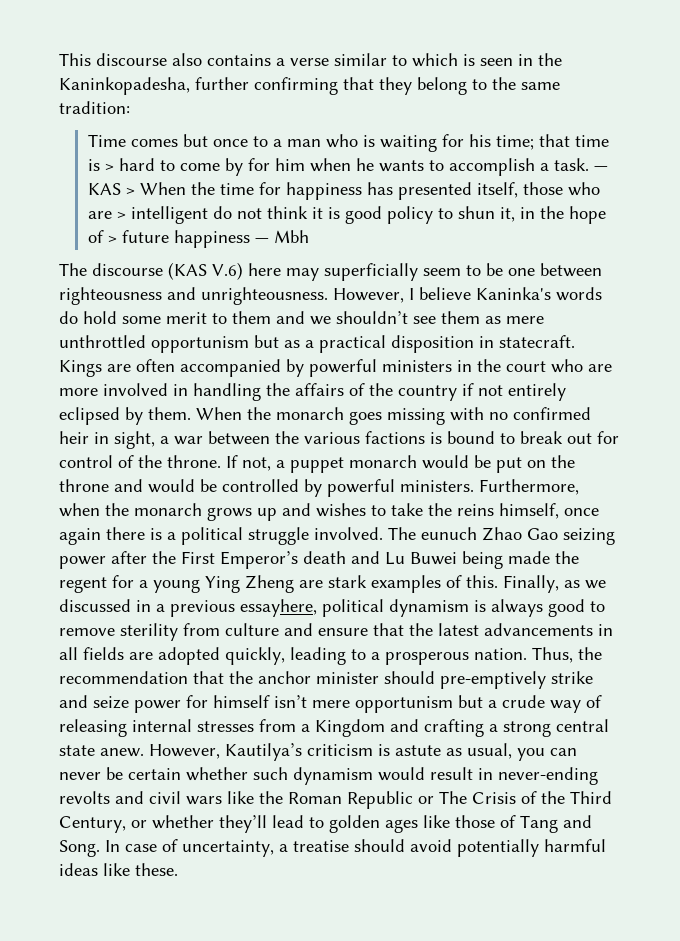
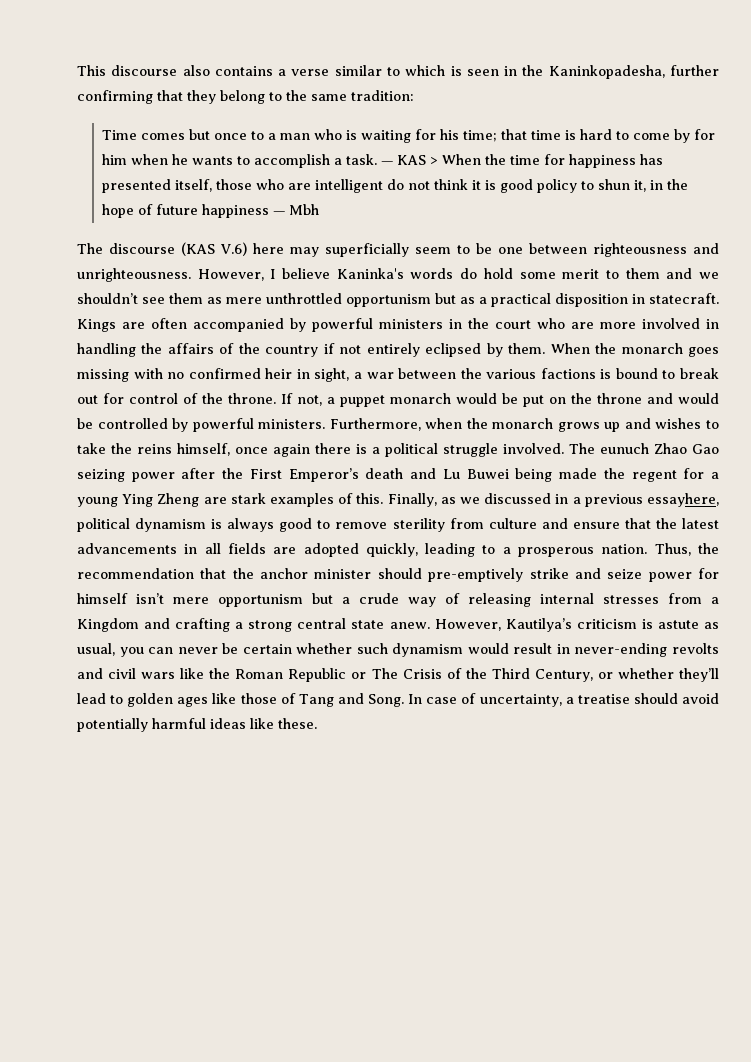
[104,163,114,171] > -> (577, 135) none
[116,211,126,219] > -> (312, 186) none
[107,235,117,243] > -> (154, 209) none

